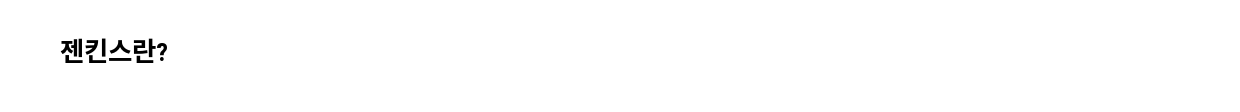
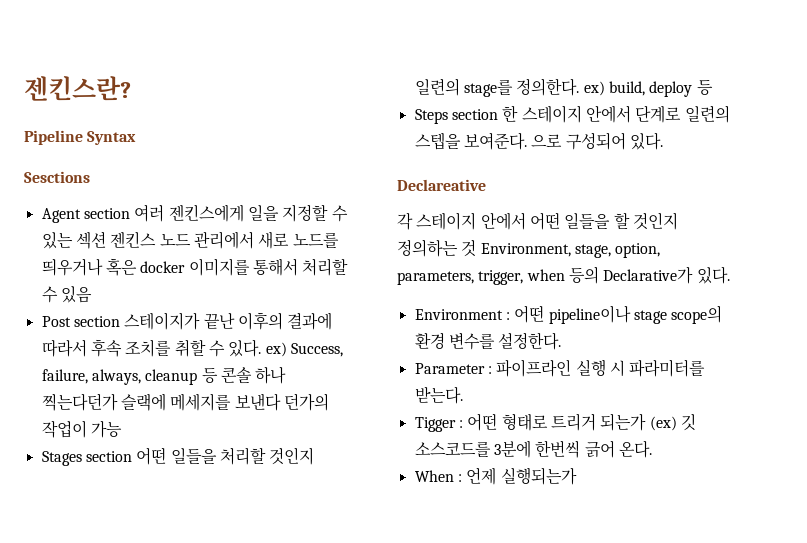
(168, 50) none -> [24,130,137,145] [24,171,90,183] [41,204,348,223] [41,231,339,249] [41,258,349,276] [41,286,92,303] [41,312,333,330] [41,339,343,357] [41,366,287,385] [41,393,329,411] [41,420,122,438] [41,447,315,466] [414,78,713,97] [414,105,730,124] [414,132,663,150] [397,179,486,191] [397,212,678,230] [397,239,661,258] [397,266,730,285] [414,305,723,324] [414,332,562,350] [414,359,706,377] [414,386,463,404] [414,413,696,432] [414,440,652,458] [414,467,577,485] // Pipeline Syntax // Sesctions // Agent section 여러 젠킨스에게 일을 지정할 수 있는 섹션 젠킨스 노드 관리에서 새로 노드를 띄우거나 혹은 docker 이미지를 통해서 처리할 수 있음 // Post section 스테이지가 끝난 이후의 결과에 따라서 후속 조치를 취할 수 있다. ex) Success, failure, always, cleanup 등 콘솔 하나 찍는다던가 슬랙에 메세지를 보낸다 던가의 작업이 가능 // Stages section 어떤 일들을 처리할 것인지 일련의 stage를 정의한다. ex) build, deploy 등 // Steps section 한 스테이지 안에서 단계로 일련의 스텝을 보여준다. 으로 구성되어 있다. // Declareative // 각 스테이지 안에서 어떤 일들을 할 것인지 정의하는 것 Environment, stage, option, parameters, trigger, when 등의 Declarative가 있다. // Environment : 어떤 pipeline이나 stage scope의 환경 변수를 설정한다. // Parameter : 파이프라인 실행 시 파라미터를 받는다. // Tigger : 어떤 형태로 트리거 되는가 (ex) 깃 소스코드를 3분에 한번씩 긁어 온다. // When : 언제 실행되는가

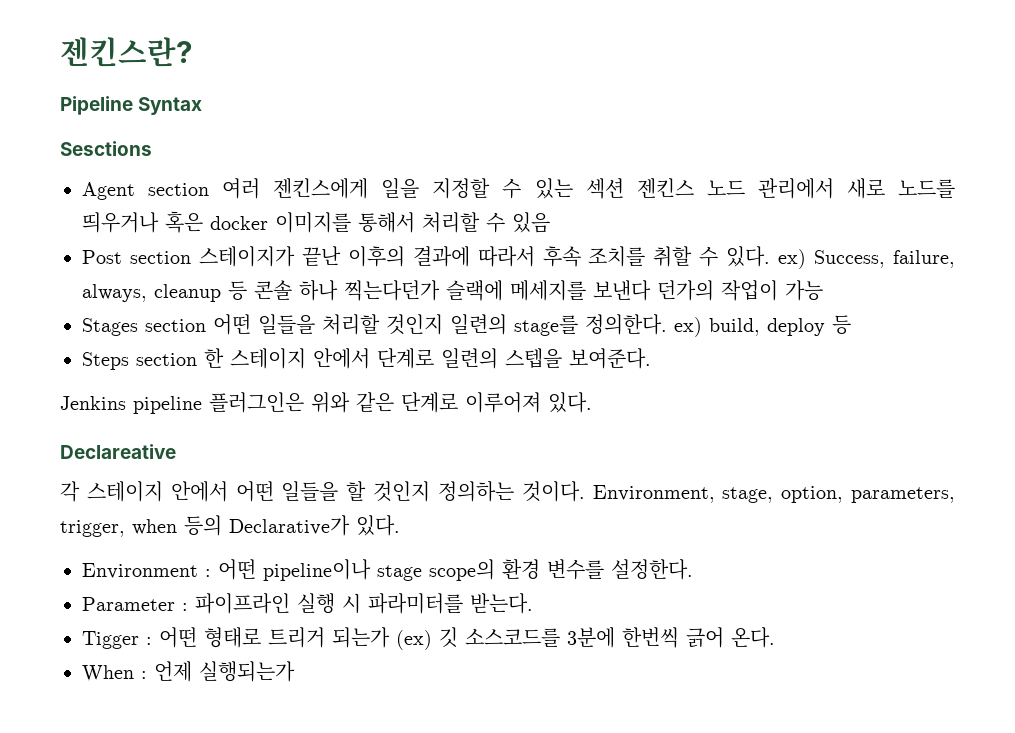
[531,132,626,150] 으로 구성되어 -> [60,392,541,414] // Jenkins pipeline 플러그인은 위와 같은 단계로 이루어져
[461,240,477,257] 것 -> [521,481,585,502] 것이다.

